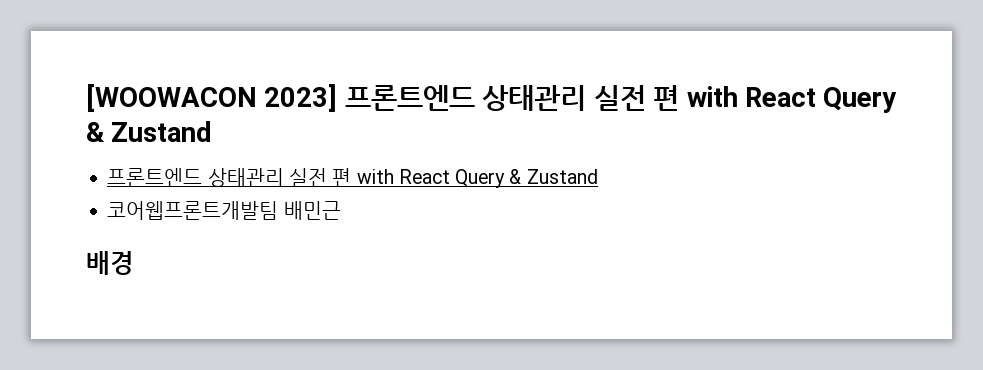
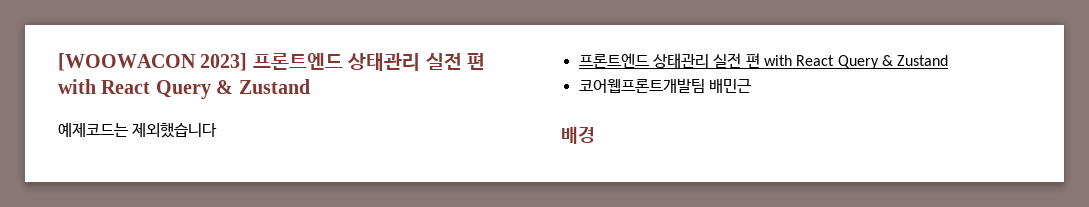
(213, 131) none -> [58,122,218,138] // 예제코드는 제외했습니다

